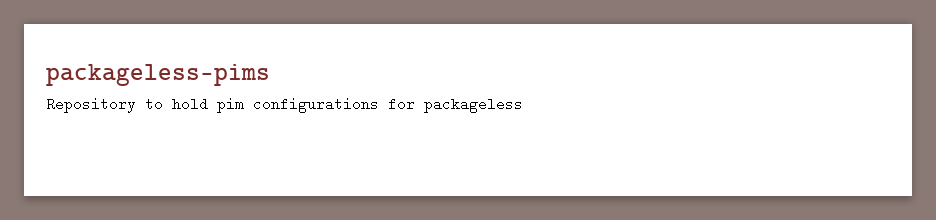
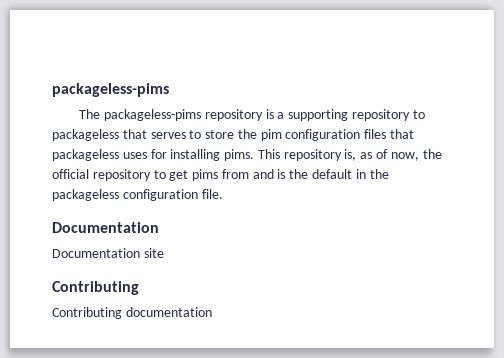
[46,97,523,113] Repository to hold pim configurations for packageless -> [79,109,425,121] [52,129,415,141] [52,149,442,161] [52,169,389,181] [52,189,223,201] [52,222,159,233] [52,248,164,258] [52,281,139,295] [52,307,212,319] The packageless-pims repository is a supporting repository to packageless that serves to store the pim configuration files that packageless uses for installing pims. This repository is, as of now, the official repository to get pims from and is the default in the packageless configuration file. // Documentation // Documentation site // Contributing // Contributing documentation

